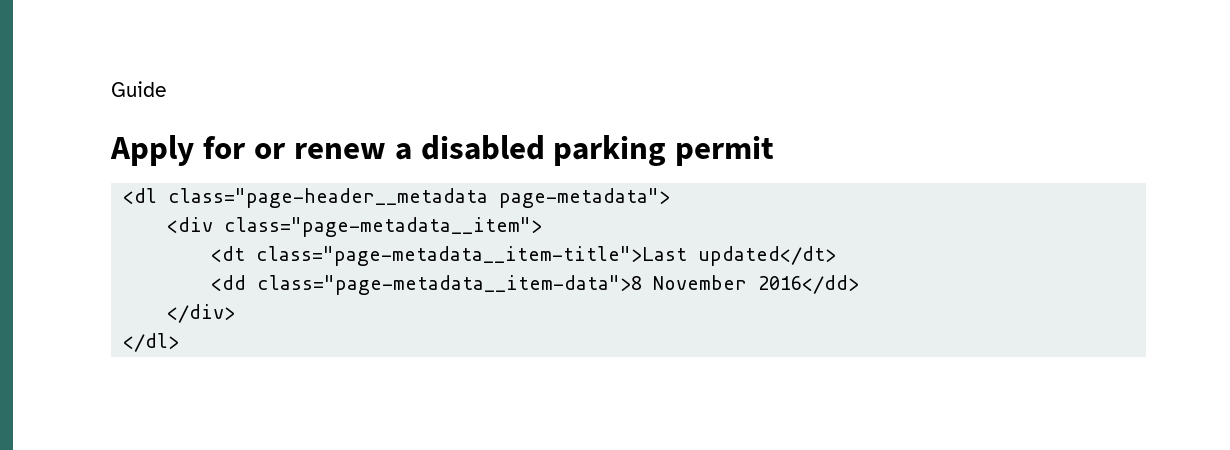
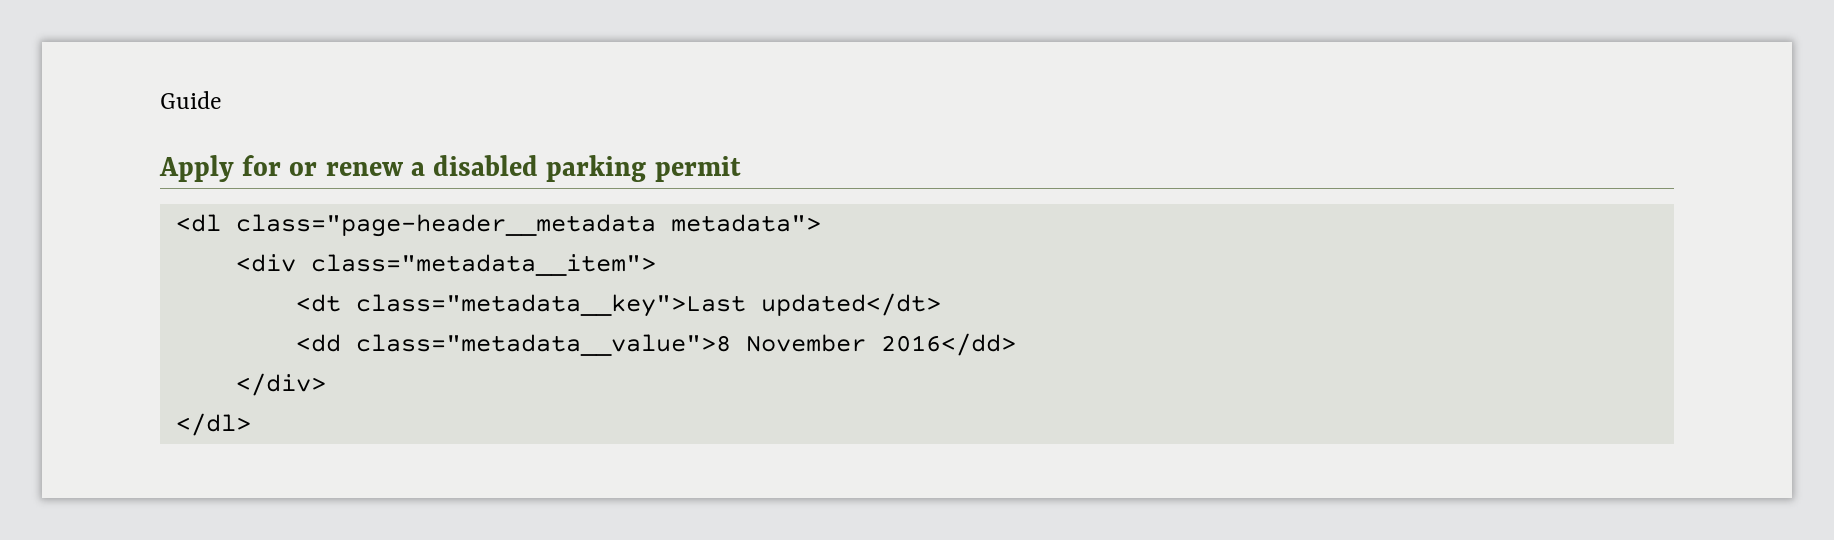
[499,188,671,208] page-metadata"> -> [670,214,821,232] metadata">
[224,217,543,237] class="page-metadata__item"> -> [310,254,656,276] class="metadata__item">
[256,246,688,266] class="page-metadata__item-title">Last -> [355,294,746,317] class="metadata__key">Last
[257,275,643,295] class="page-metadata__item-data">8 -> [355,334,731,356] class="metadata__value">8

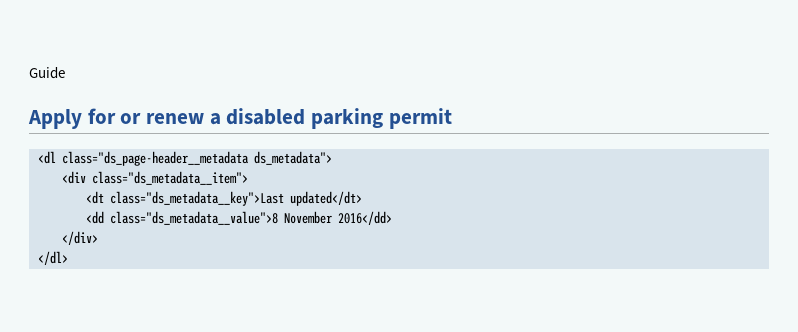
[235,214,821,237] class="page-header__metadata metadata"> -> [62,151,332,166] class="ds_page-header__metadata ds_metadata">
[310,254,656,276] class="metadata__item"> -> [92,171,248,185] class="ds_metadata__item">
[355,294,746,317] class="metadata__key">Last -> [110,191,284,206] class="ds_metadata__key">Last
[355,334,731,356] class="metadata__value">8 -> [110,211,278,225] class="ds_metadata__value">8

